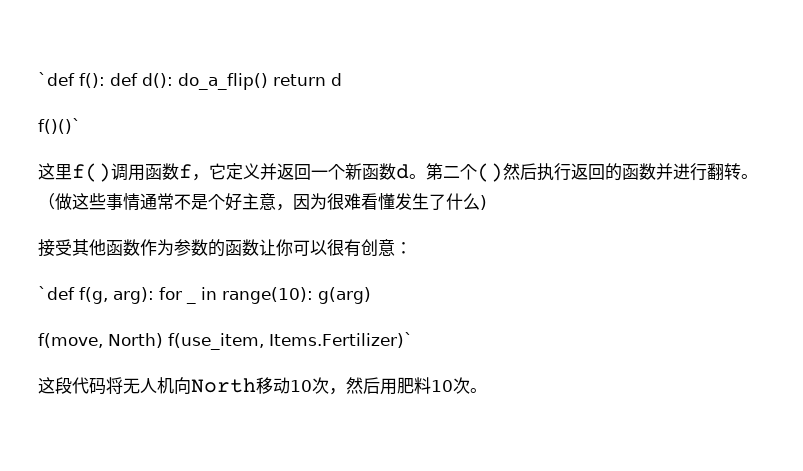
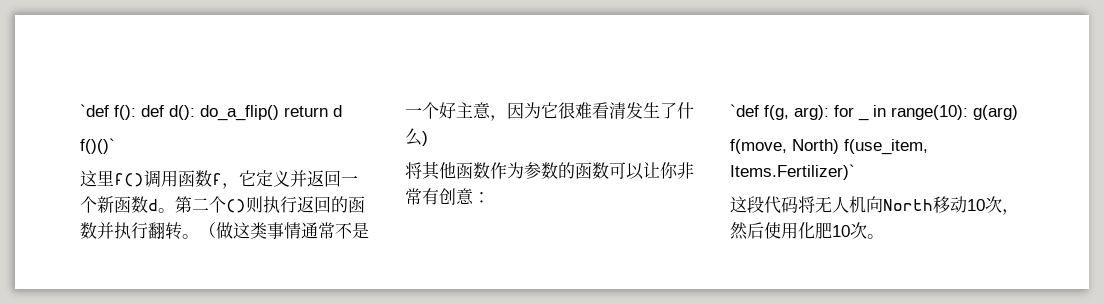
[503,163,537,180] 然后 -> [246,196,263,213] 则
[673,163,690,180] 进 -> [114,222,131,239] 执
[89,193,106,210] 些 -> [250,222,267,239] 类
(208, 202) none -> [405,107,422,117] 一
[327,193,395,210] 很难看懂 -> [541,102,626,119] 它很难看清
[38,239,72,257] 接受 -> [405,162,422,179] 将
[259,239,344,256] 让你可以很 -> [609,162,694,180] [405,188,422,205] 可以让你非常
[380,377,431,395] 用肥料 -> [764,222,832,239] 使用化肥

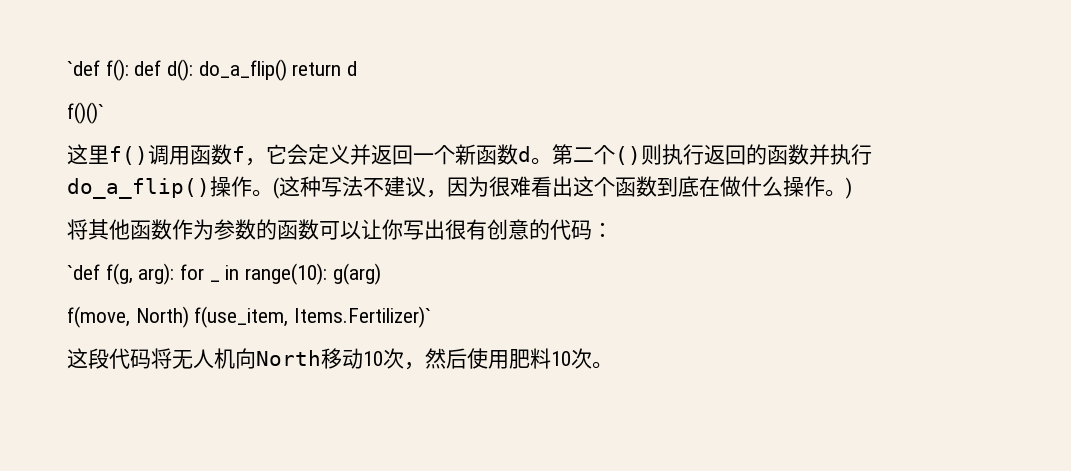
(256, 178) none -> [287,144,308,165] 会
[148,222,369,240] [405,102,694,121] [405,128,422,146] 翻转。（做这类事情通常不是一个好主意，因为它很难看清发生了什么 -> [67,176,846,199] do_a_flip()操作。(这种写法不建议，因为很难看出这个函数到底在做什么操作。
[677,162,694,179] [405,188,474,205] 非常有创意 -> [403,219,592,240] 写出很有创意的代码
[798,222,832,239] 化肥 -> [509,348,551,369] 肥料

